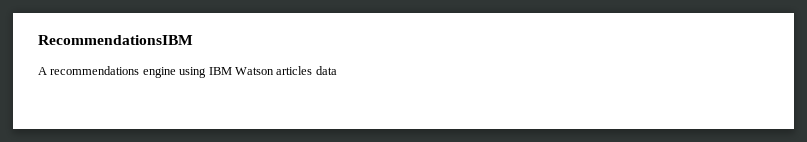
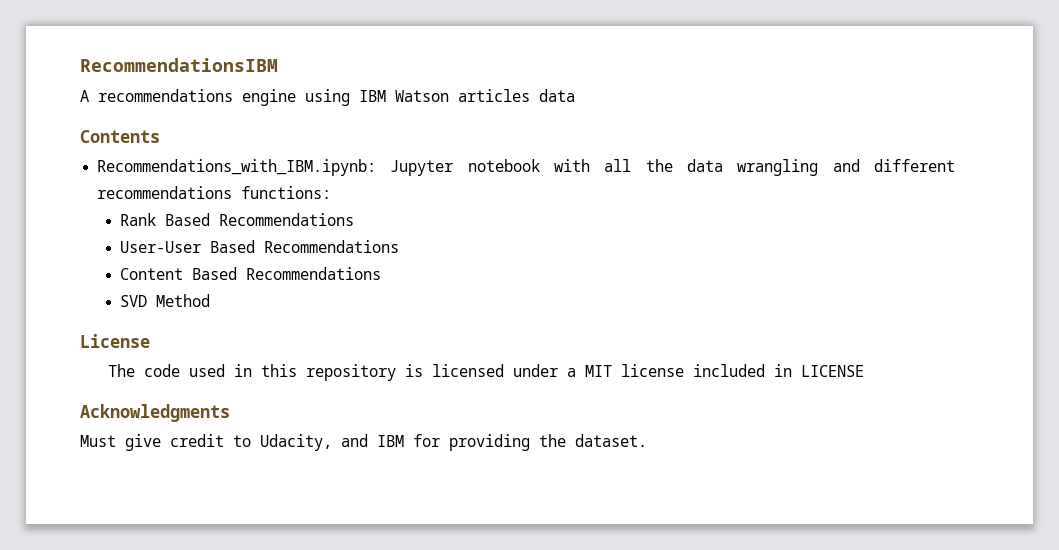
(337, 70) none -> [80,130,160,143] [97,159,955,176] [97,186,332,199] [120,213,355,226] [120,240,400,253] [120,267,382,280] [120,294,211,307] [80,334,150,348] [107,364,864,381] [80,404,230,422] [80,434,647,451] // Contents // Recommendations_with_IBM.ipynb: Jupyter notebook with all the data wrangling and different recommendations functions: // Rank Based Recommendations // User-User Based Recommendations // Content Based Recommendations // SVD Method // License // The code used in this repository is licensed under a MIT license included in LICENSE // Acknowledgments // Must give credit to Udacity, and IBM for providing the dataset.

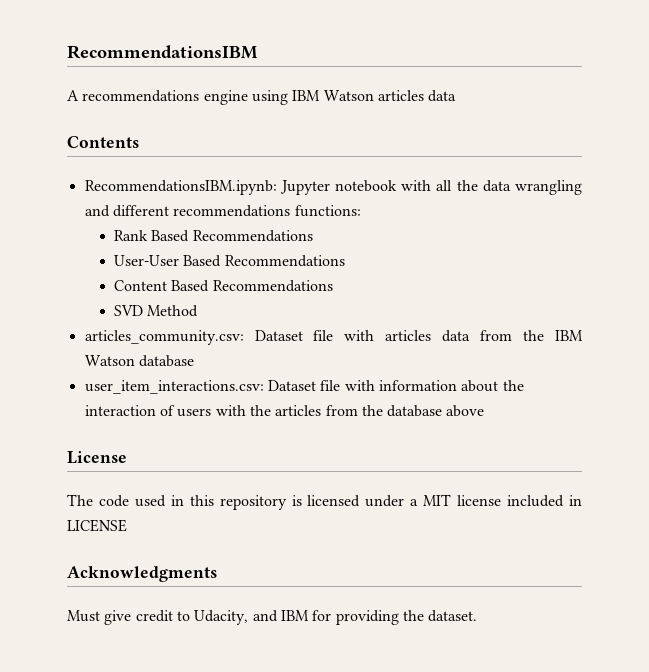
[97,159,377,176] Recommendations_with_IBM.ipynb: -> [84,180,277,195] RecommendationsIBM.ipynb:
(211, 300) none -> [84,330,583,345] [84,355,194,367] [84,380,524,394] [84,405,485,417] // articles_community.csv: Dataset file with articles data from the IBM Watson database // user_item_interactions.csv: Dataset file with information about the interaction of users with the articles from the database above

